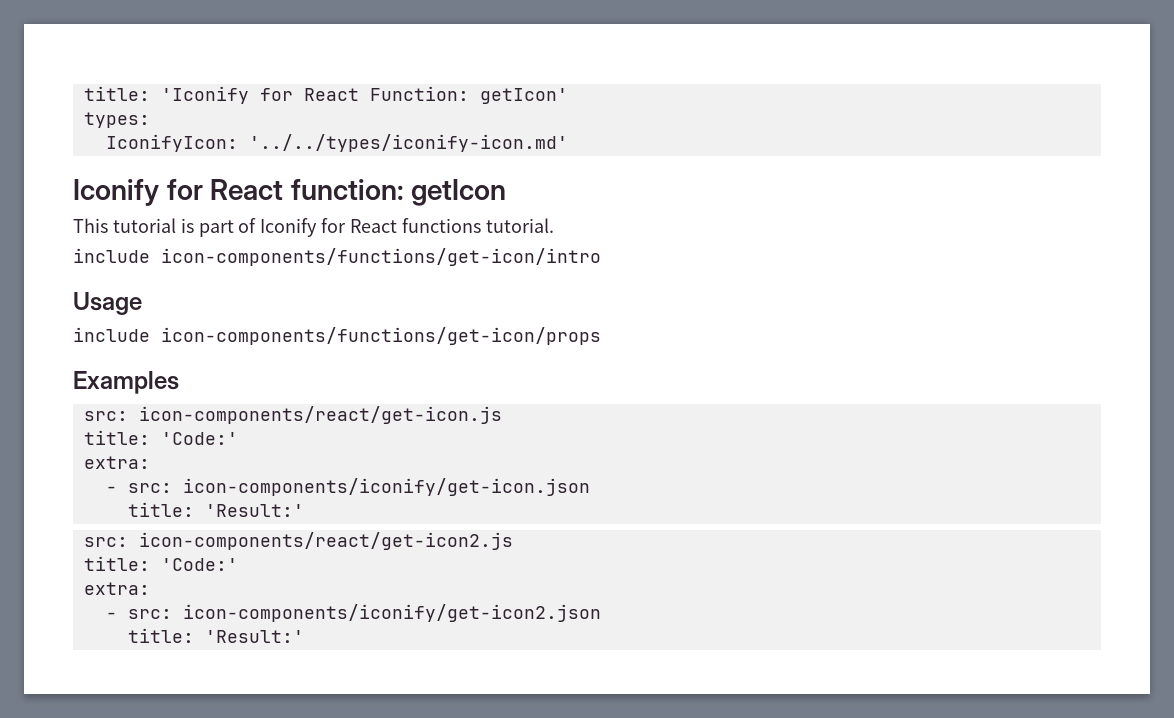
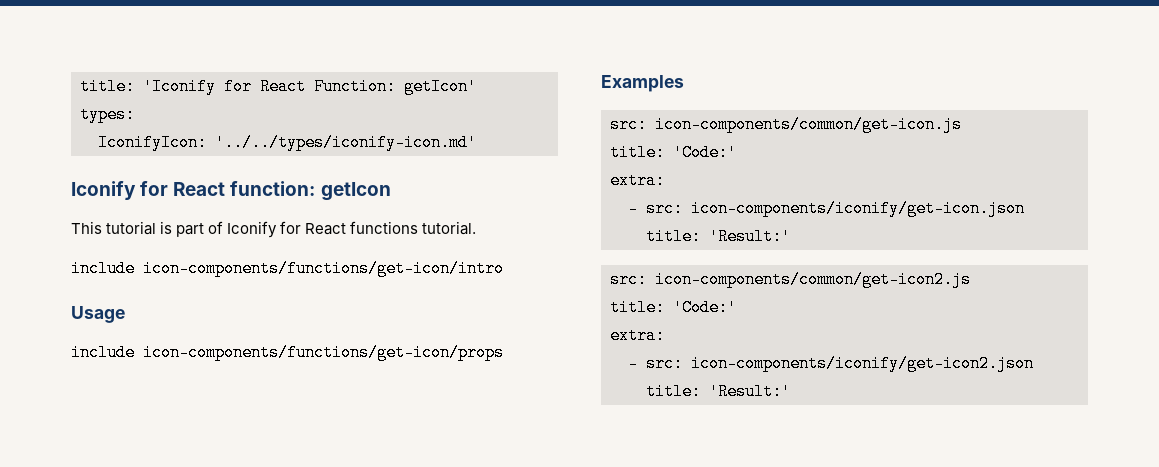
[138,406,502,424] icon-components/react/get-icon.js -> [655,116,962,133] icon-components/common/get-icon.js
[138,532,513,550] icon-components/react/get-icon2.js -> [655,271,971,288] icon-components/common/get-icon2.js

